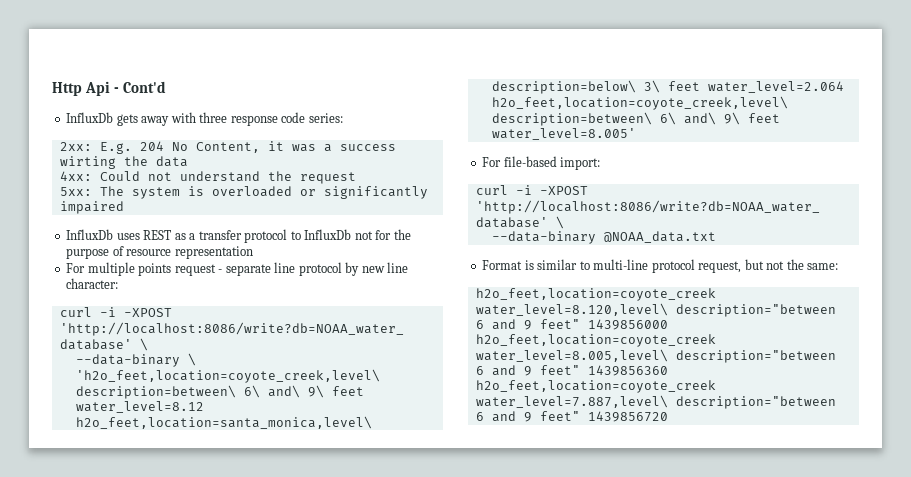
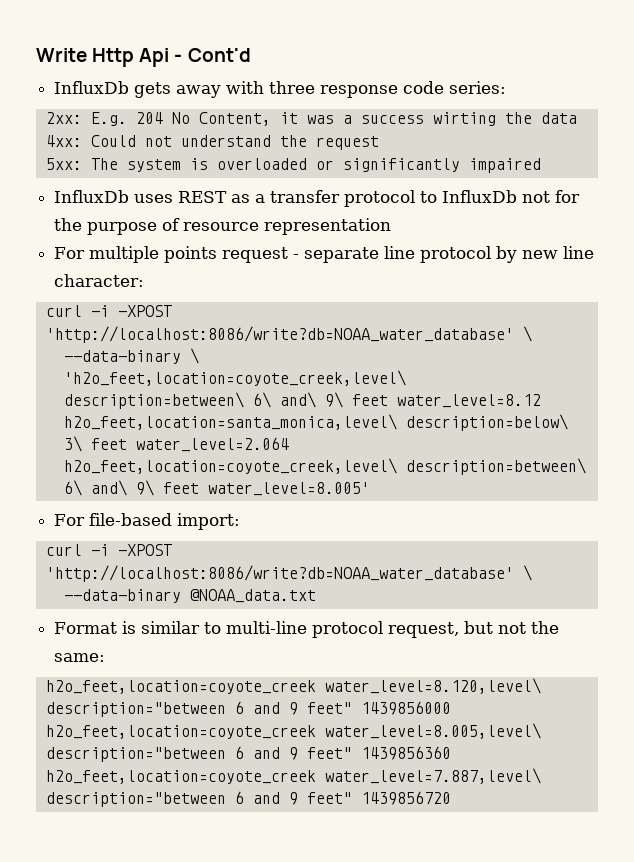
(52, 89) none -> [36,48,87,62] Write

